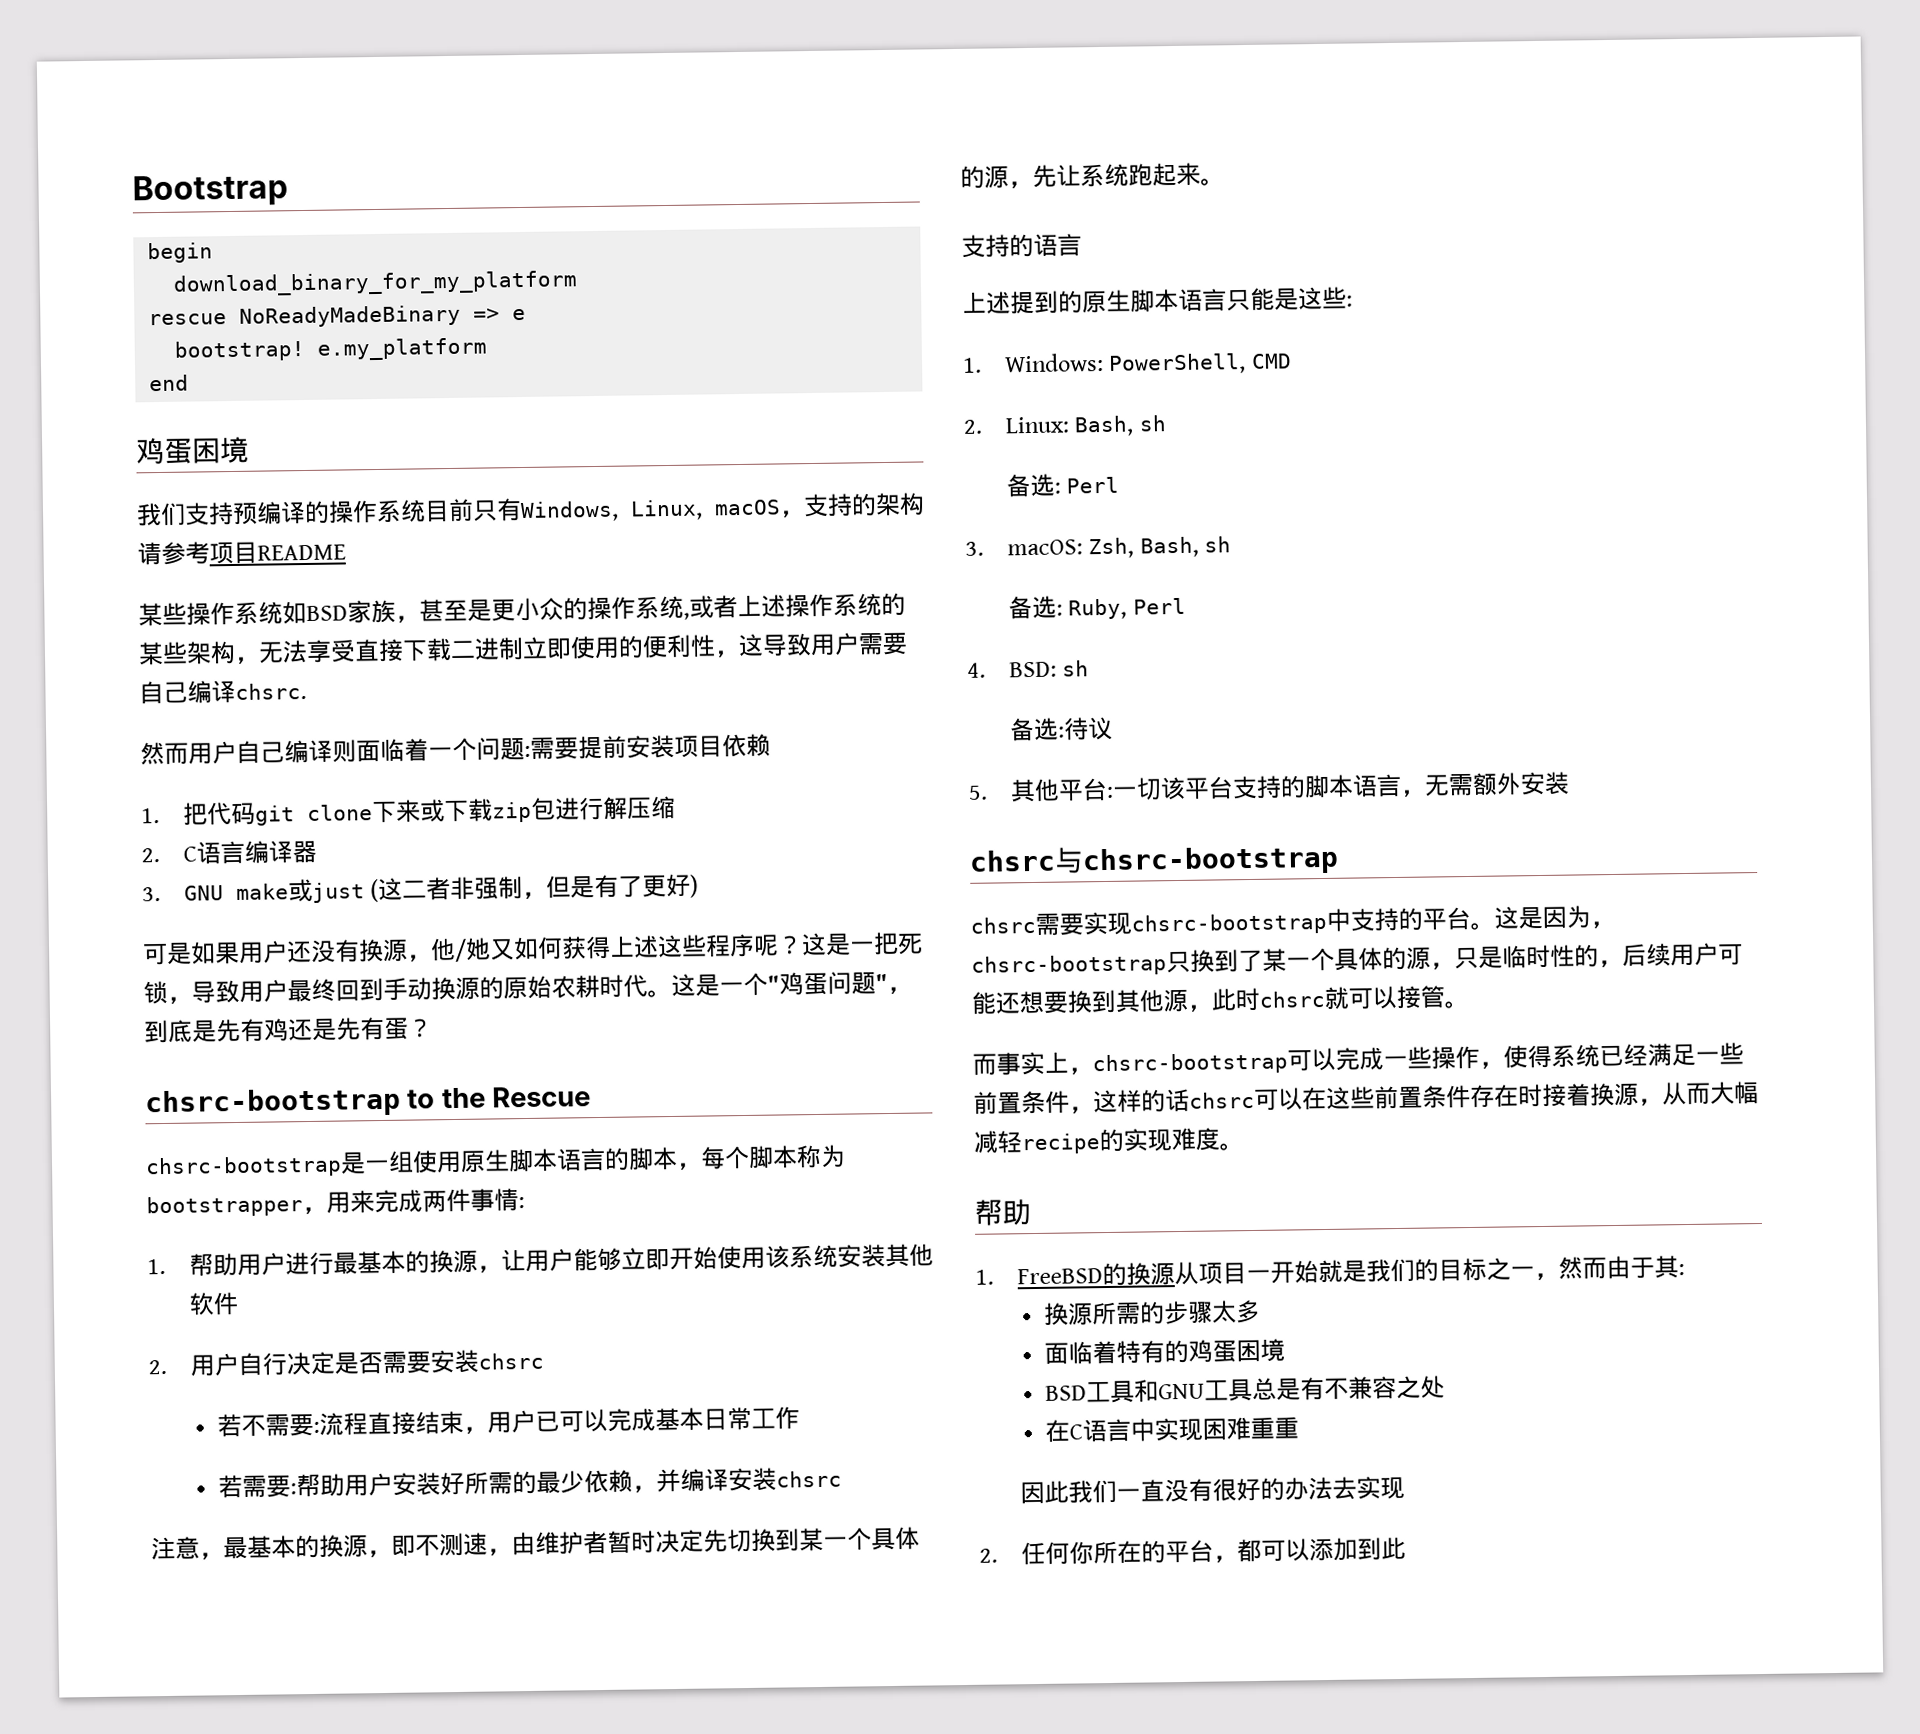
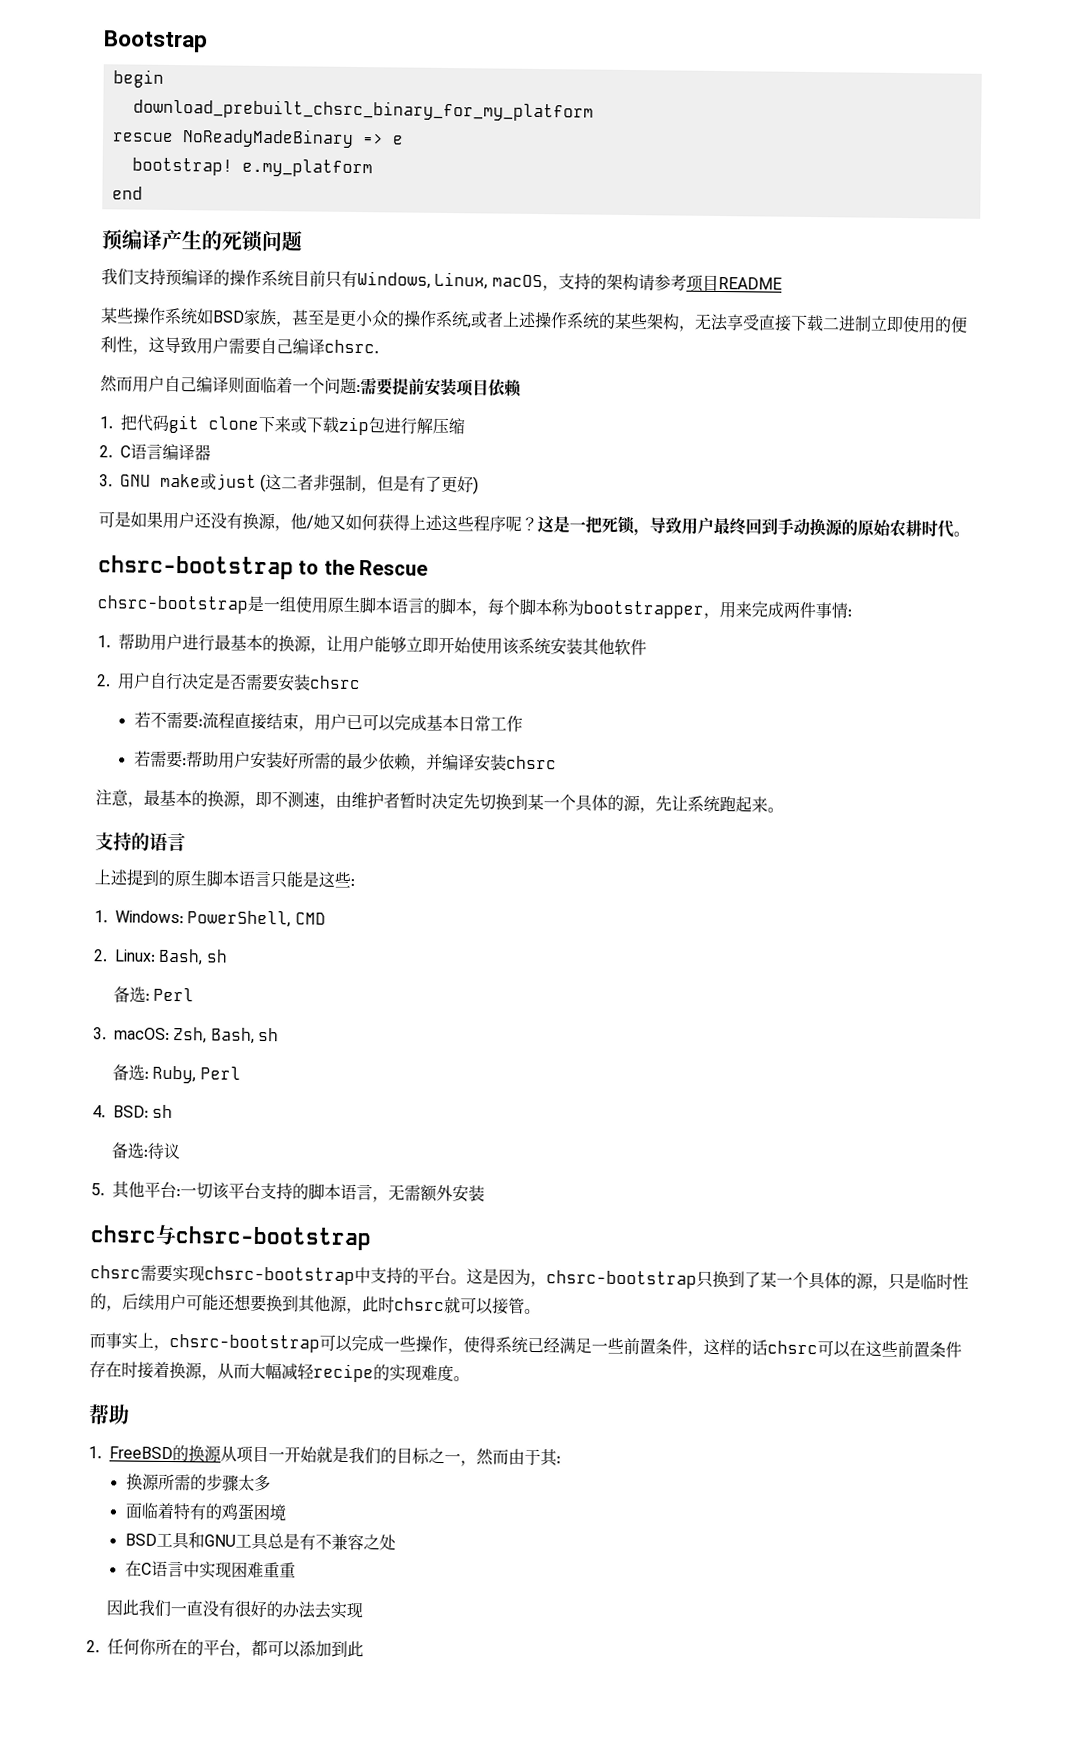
[173,270,579,297] download_binary_for_my_platform -> [132,98,594,122] download_prebuilt_chsrc_binary_for_my_platform
[136,436,249,465] 鸡蛋困境 -> [101,229,303,252] 预编译产生的死锁问题
[671,971,912,997] [144,1016,433,1044] 这是一个"鸡蛋问题"，到底是先有鸡还是先有蛋？ -> (970, 534) none

